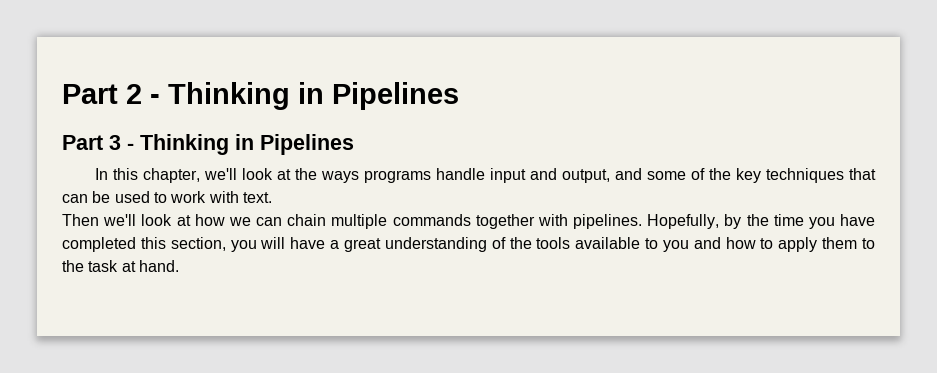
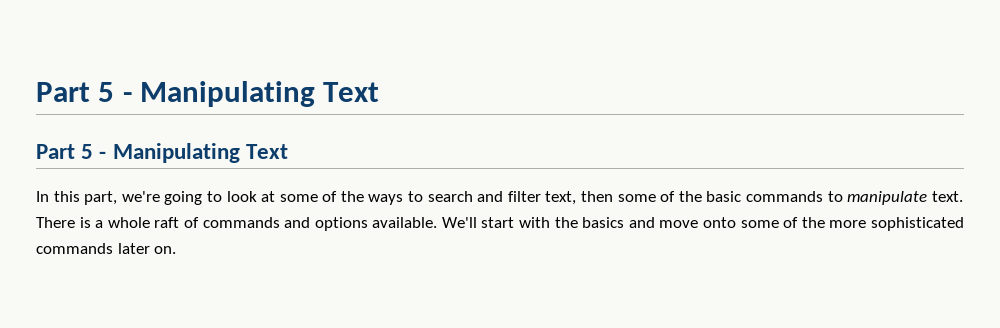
[62,82,459,110] [62,134,354,155] [95,168,877,183] [62,191,272,203] [62,214,875,229] [62,237,876,252] [62,260,179,272] Part 2 - Thinking in Pipelines // Part 3 - Thinking in Pipelines // In this chapter, we'll look at the ways programs handle input and output, and some of the key techniques that can be used to work with text. // Then we'll look at how we can chain multiple commands together with pipelines. Hopefully, by the time you have completed this section, you will have a great understanding of the tools available to you and how to apply them to the task at hand. -> [36,81,380,107] [36,143,288,163] [36,191,963,205] [36,217,964,231] [36,243,177,254] Part 5 - Manipulating Text // Part 5 - Manipulating Text // In this part, we're going to look at some of the ways to search and filter text, then some of the basic commands to manipulate text. There is a whole raft of commands and options available. We'll start with the basics and move onto some of the more sophisticated commands later on.

